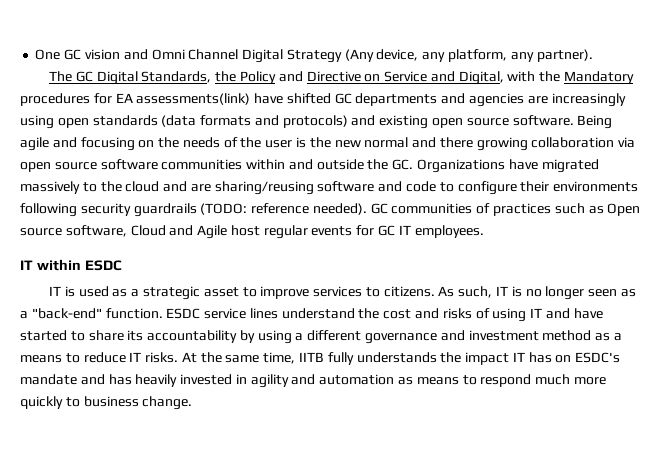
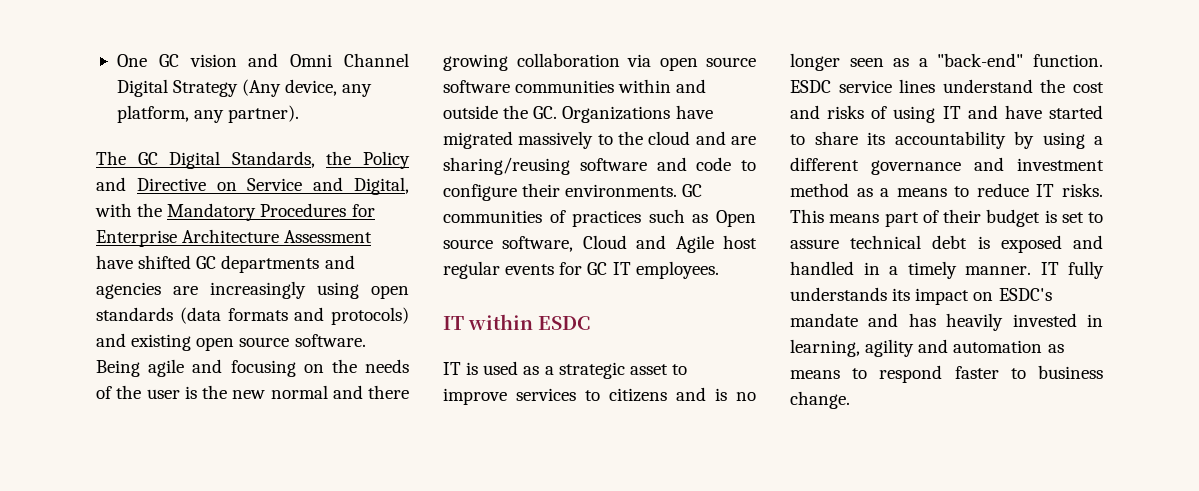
[20,93,251,106] procedures for EA assessments(link) -> [260,203,375,217] [96,229,373,247] Procedures for Enterprise Architecture Assessment
[553,181,639,192] [20,203,367,217] environments following security guardrails (TODO: reference needed). -> [565,184,678,197] environments.
[383,286,509,298] citizens. As such, IT -> [609,387,706,402] citizens and
[181,352,552,365] At the same time, IITB fully understands the impact IT has -> [790,209,1103,227] [790,235,1103,253] [790,261,1104,279] [790,287,970,305] This means part of their budget is set to assure technical debt is exposed and handled in a timely manner. IT fully understands its impact
(247, 379) none -> [790,339,860,357] learning,
[535,374,606,385] [20,396,63,409] much more quickly -> [954,366,999,379] faster

